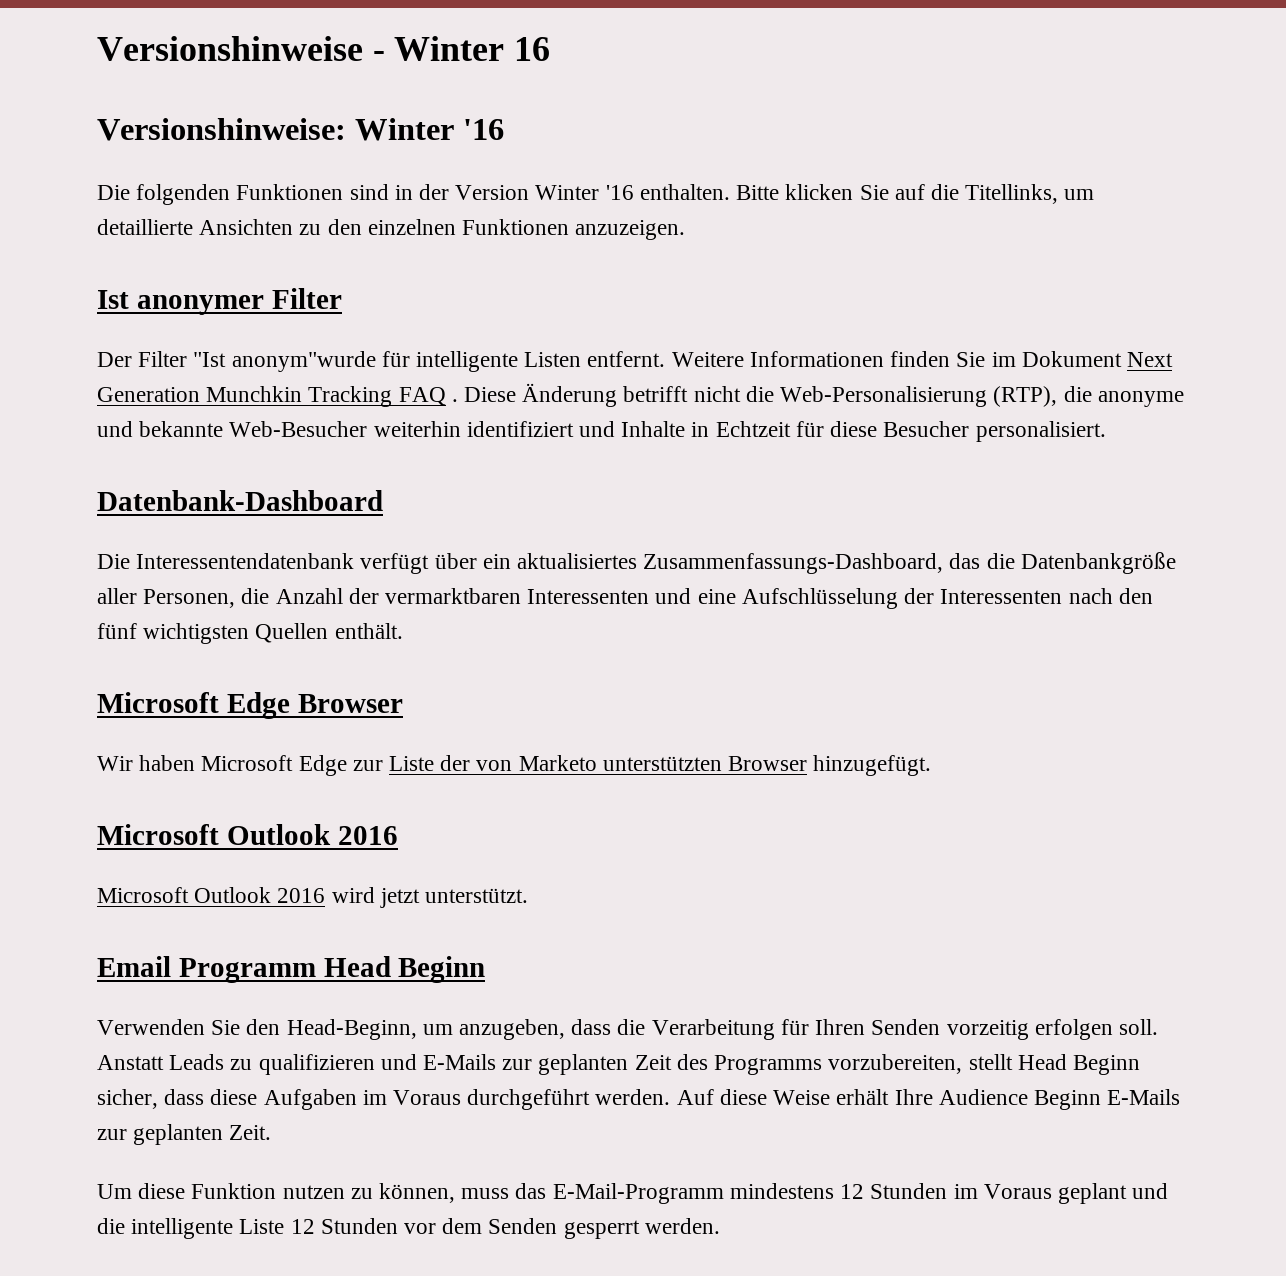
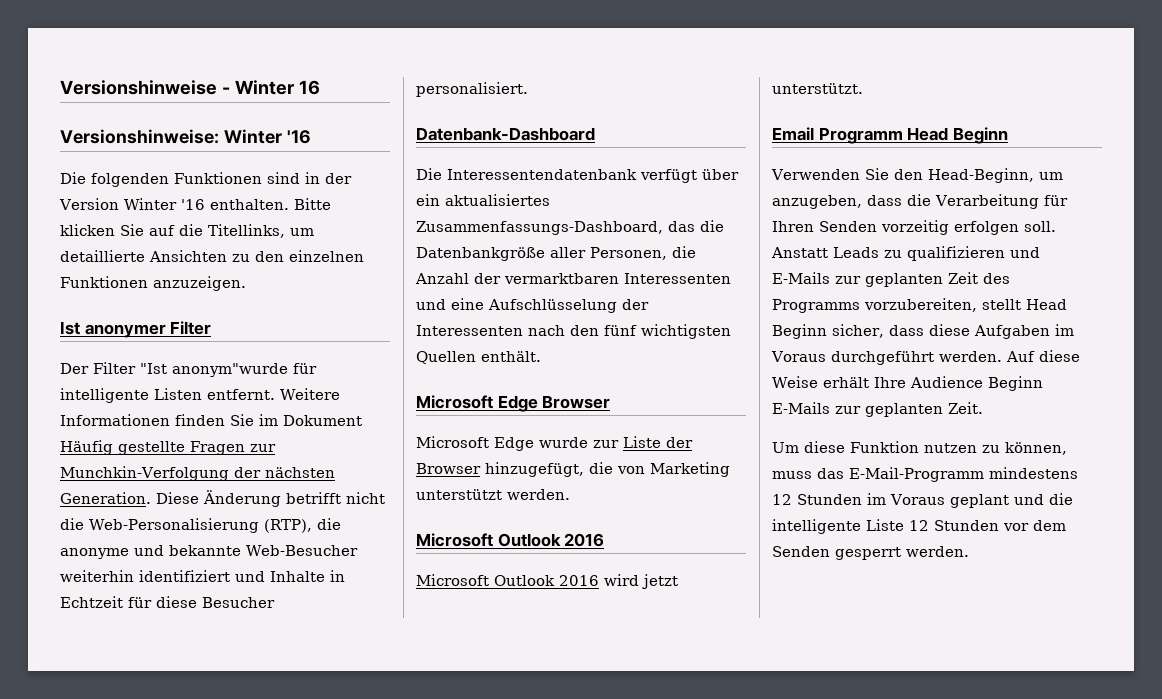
[1126,352,1173,367] [97,386,458,407] Next Generation Munchkin Tracking FAQ . -> [60,440,276,455] [60,466,335,481] [60,492,151,504] Häufig gestellte Fragen zur Munchkin-Verfolgung der nächsten Generation.
[97,755,347,776] Wir haben Microsoft Edge -> [416,436,588,451] Microsoft Edge wurde
[476,755,932,776] von Marketo unterstützten Browser hinzugefügt. -> [416,462,730,477] [416,489,570,500] Browser hinzugefügt, die von Marketing unterstützt werden.

